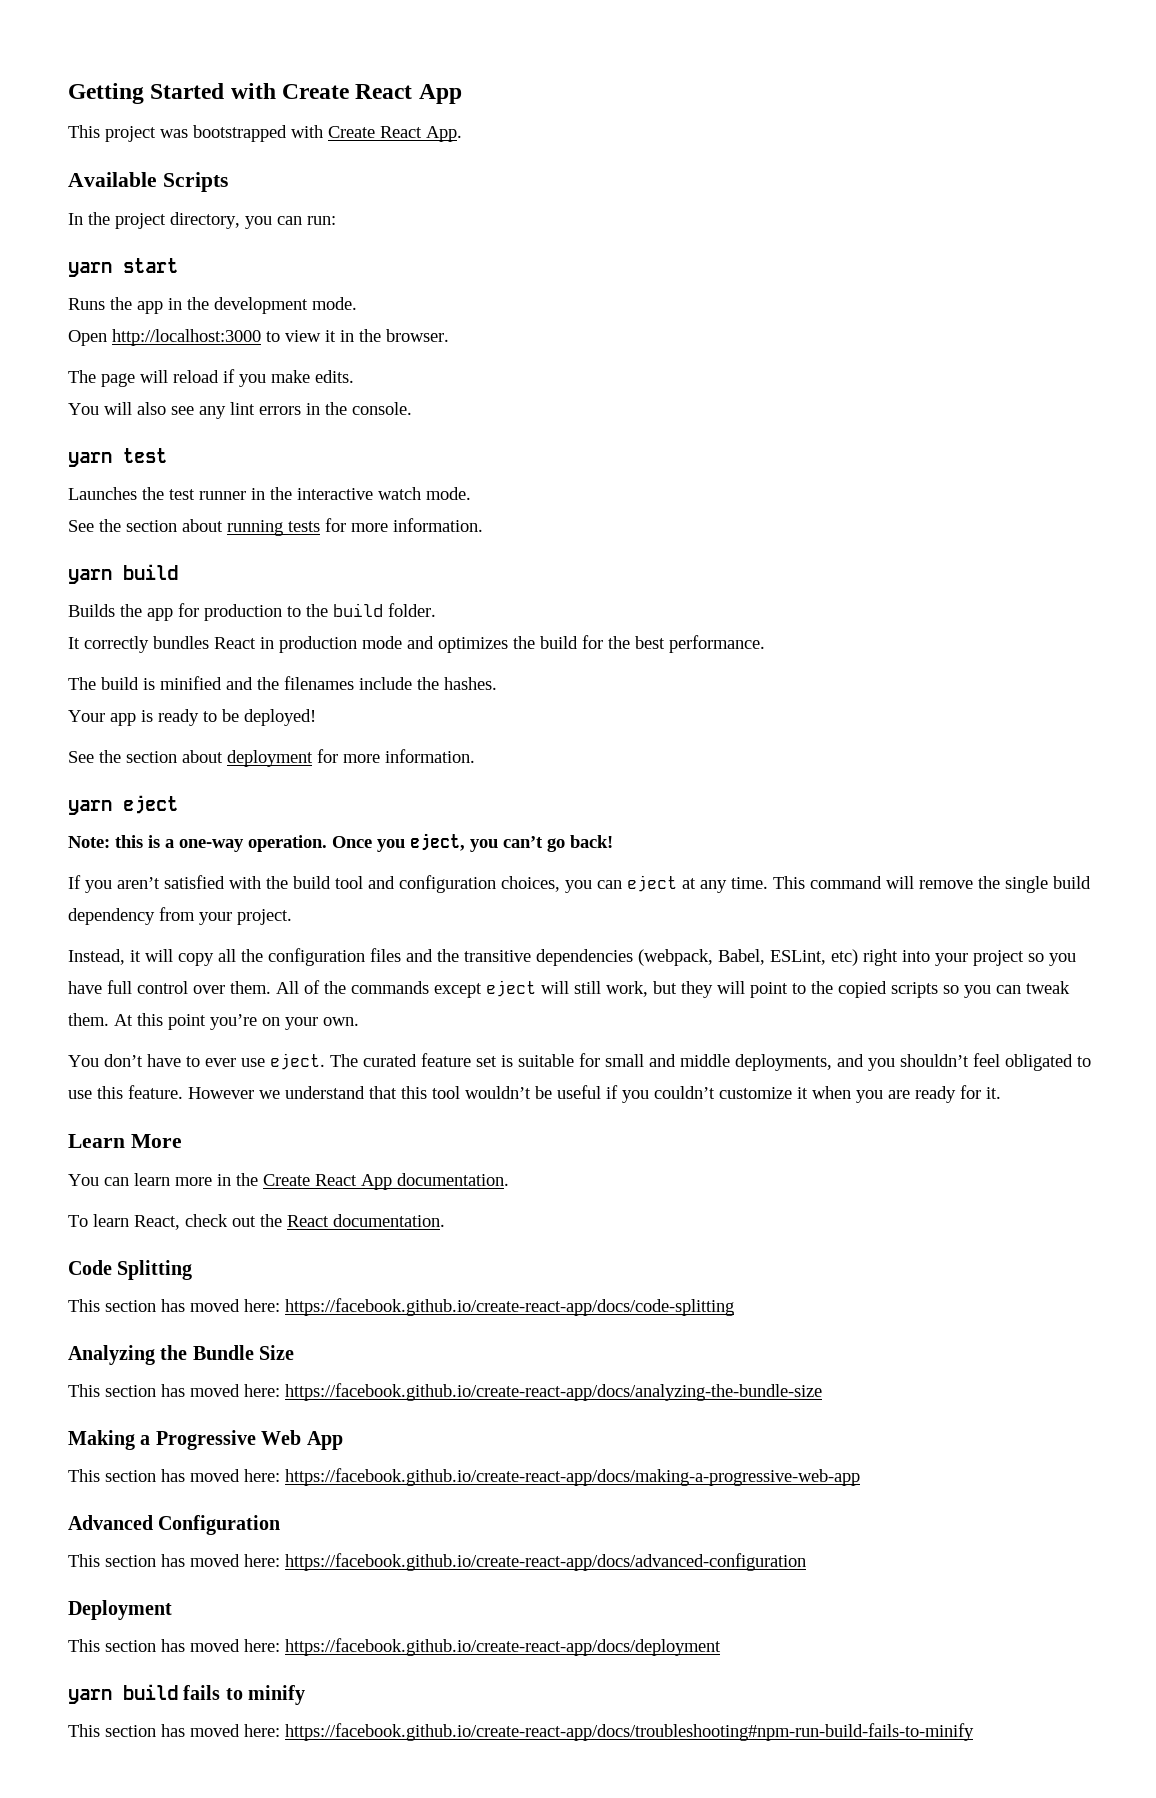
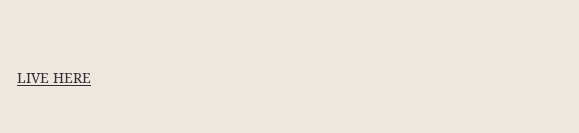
[68,83,462,104] [68,125,462,142] [68,172,228,192] [68,212,336,229] [68,258,178,277] [68,297,357,314] [68,329,449,346] [68,369,354,387] [68,402,412,419] [68,448,167,467] [68,487,471,500] [68,518,483,536] [68,564,178,584] [68,603,436,621] [68,635,765,653] [68,676,497,690] [68,709,316,726] [68,749,475,767] [68,795,178,815] [68,833,613,852] [68,875,1091,893] [68,907,292,925] [68,948,1076,966] [68,980,1070,998] [68,1013,359,1030] [68,1053,1091,1071] [68,1085,1001,1103] [68,1134,182,1148] [68,1173,509,1190] [68,1214,445,1230] [68,1260,193,1280] [68,1298,734,1316] [68,1345,295,1365] [68,1383,822,1401] [68,1430,343,1450] [68,1468,860,1486] [68,1515,281,1535] [68,1553,806,1571] [68,1600,172,1620] [68,1638,721,1656] [68,1684,306,1705] [68,1723,974,1741] Getting Started with Create React App // This project was bootstrapped with Create React App. // Available Scripts // In the project directory, you can run: // yarn start // Runs the app in the development mode. // Open http://localhost:3000 to view it in the browser. // The page will reload if you make edits. // You will also see any lint errors in the console. // yarn test // Launches the test runner in the interactive watch mode. // See the section about running tests for more information. // yarn build // Builds the app for production to the build folder. // It correctly bundles React in production mode and optimizes the build for the best performance. // The build is minified and the filenames include the hashes. // Your app is ready to be deployed! // See the section about deployment for more information. // yarn eject // Note: this is a one-way operation. Once you eject, you can’t go back! // If you aren’t satisfied with the build tool and configuration choices, you can eject at any time. This command will remove the single build dependency from your project. // Instead, it will copy all the configuration files and the transitive dependencies (webpack, Babel, ESLint, etc) right into your project so you have full control over them. All of the commands except eject will still work, but they will point to the copied scripts so you can tweak them. At this point you’re on your own. // You don’t have to ever use eject. The curated feature set is suitable for small and middle deployments, and you shouldn’t feel obligated to use this feature. However we understand that this tool wouldn’t be useful if you couldn’t customize it when you are ready for it. // Learn More // You can learn more in the Create React App documentation. // To learn React, check out the React documentation. // Code Splitting // This section has moved here: https://facebook.github.io/create-react-app/docs/code-splitting // Analyzing the Bundle Size // This section has moved here: https://facebook.github.io/create-react-app/docs/analyzing-the-bundle-size // Making a Progressive Web App // This section has moved here: https://facebook.github.io/create-react-app/docs/making-a-progressive-web-app // Advanced Configuration // This section has moved here: https://facebook.github.io/create-react-app/docs/advanced-configuration // Deployment // This section has moved here: https://facebook.github.io/create-react-app/docs/deployment // yarn build fails to minify // This section has moved here: https://facebook.github.io/create-react-app/docs/troubleshooting#npm-run-build-fails-to-minify -> [17,73,91,83] LIVE HERE

